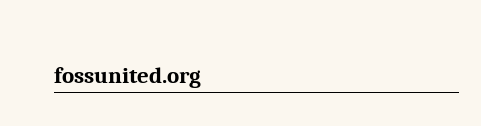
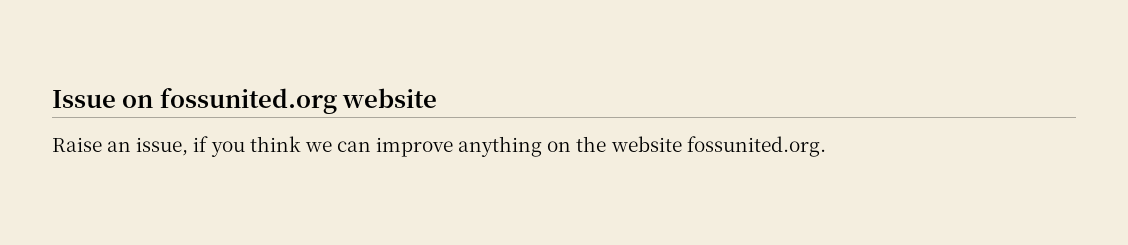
[54,67,201,88] fossunited.org -> [52,87,438,114] [52,136,826,157] Issue on fossunited.org website // Raise an issue, if you think we can improve anything on the website fossunited.org.

